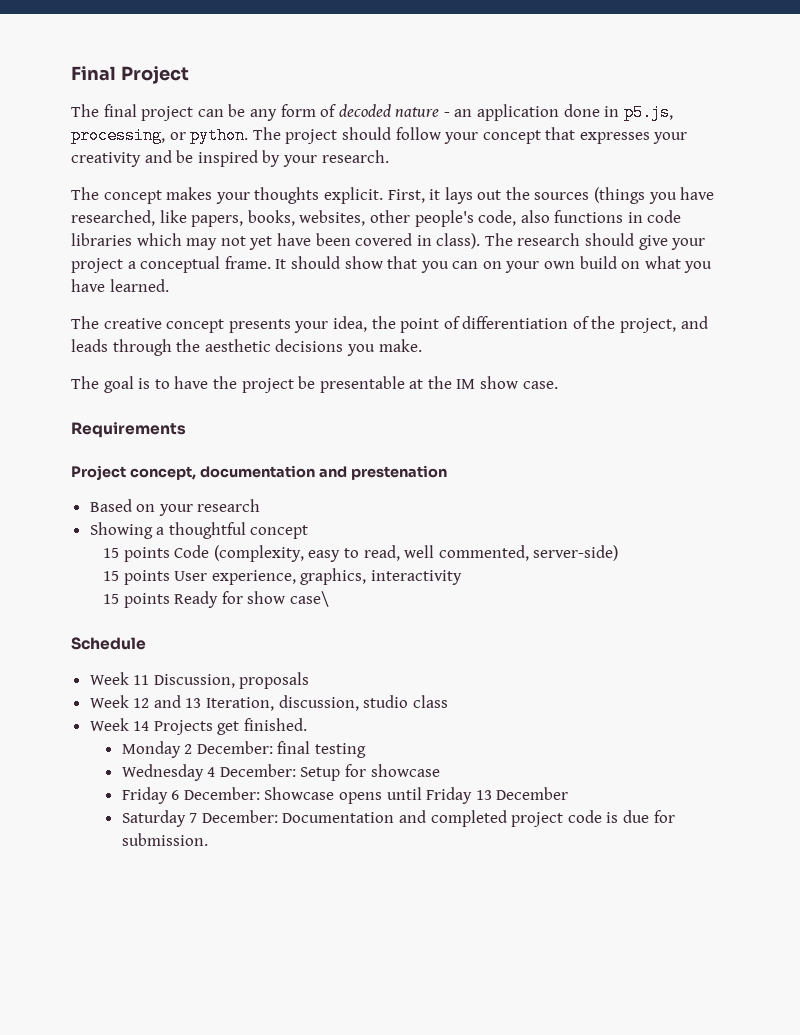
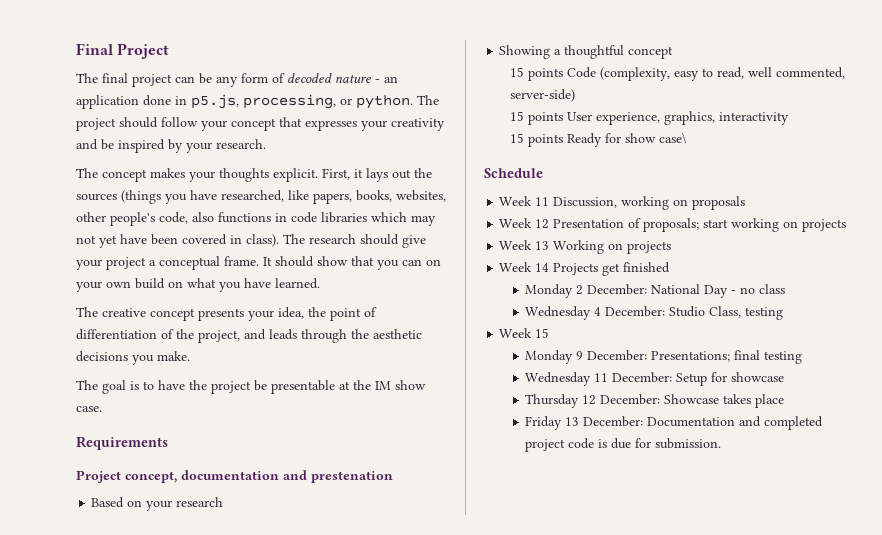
(235, 681) none -> [621,196,689,210] working on
[153,695,448,711] and 13 Iteration, discussion, studio class -> [553,218,847,232] [499,240,672,254] Presentation of proposals; start working on projects // Week 13 Working on projects
[244,718,308,731] finished. -> [623,262,671,273] finished
(273, 747) none -> [651,284,786,298] [525,306,784,320] [499,328,550,338] [525,350,731,364] National Day - no class // Wednesday 4 December: Studio Class, testing // Week 15 // Monday 9 December: Presentations;
[207,767,216,777] 4 -> [594,373,609,382] 11
[121,787,569,804] [121,810,198,827] Friday 6 December: Showcase opens until Friday 13 December // Saturday 7 -> [525,394,785,408] [525,416,580,430] Thursday 12 December: Showcase takes place // Friday 13

